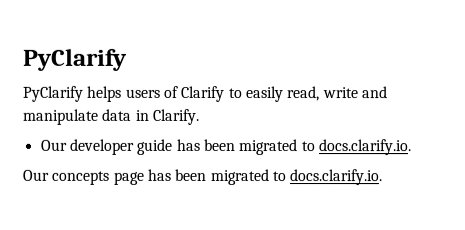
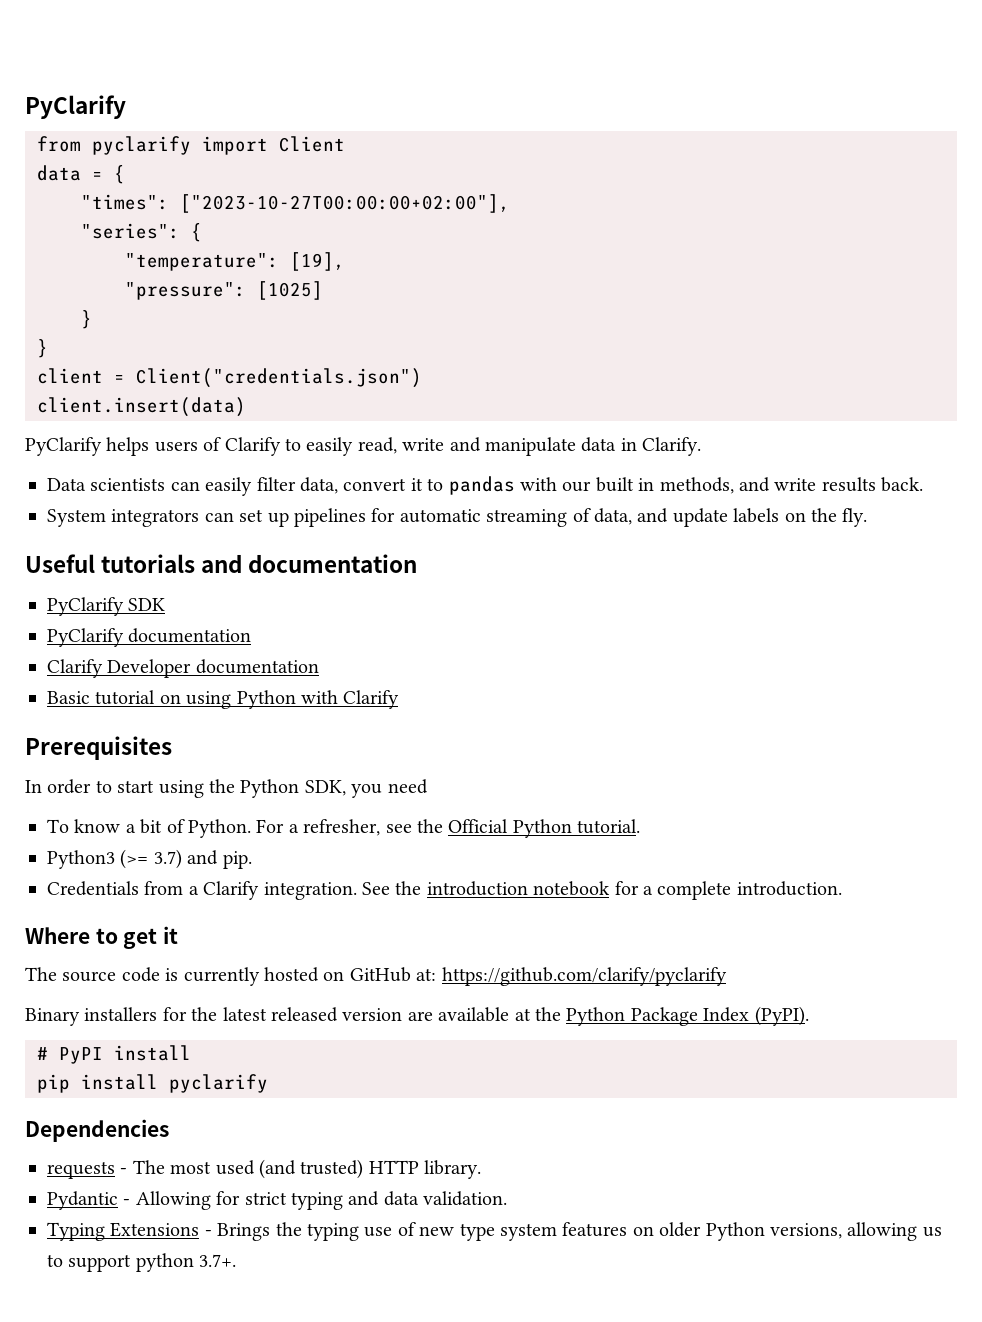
[23,48,128,71] PyClarify -> [25,95,126,119] [37,136,345,155] [37,165,125,184] [81,194,510,213] [81,223,202,242] [125,252,345,271] [125,281,323,300] [81,310,92,329] [37,339,48,358] [37,368,422,388] [37,397,246,417] PyClarify // from pyclarify import Client // data = { // "times": ["2023-10-27T00:00:00+02:00"], // "series": { // "temperature": [19], // "pressure": [1025] // } // } // client = Client("credentials.json") // client.insert(data)
[39,138,411,156] [22,168,383,186] Our developer guide has been migrated to docs.clarify.io. // Our concepts page has been migrated to docs.clarify.io. -> [47,476,924,496] [47,508,868,527] [25,554,418,573] [47,597,166,616] [47,628,252,647] [47,659,319,678] [47,690,400,709] [25,736,172,760] [25,779,428,798] [47,819,641,838] [47,849,252,869] [47,881,842,900] [25,926,179,949] [25,967,727,986] [25,1006,809,1026] [37,1045,191,1064] [37,1074,268,1093] [25,1119,169,1142] [47,1159,482,1179] [47,1191,508,1210] [47,1222,942,1241] [47,1253,237,1272] Data scientists can easily filter data, convert it to pandas with our built in methods, and write results back. // System integrators can set up pipelines for automatic streaming of data, and update labels on the fly. // Useful tutorials and documentation // PyClarify SDK // PyClarify documentation // Clarify Developer documentation // Basic tutorial on using Python with Clarify // Prerequisites // In order to start using the Python SDK, you need // To know a bit of Python. For a refresher, see the Official Python tutorial. // Python3 (>= 3.7) and pip. // Credentials from a Clarify integration. See the introduction notebook for a complete introduction. // Where to get it // The source code is currently hosted on GitHub at: https://github.com/clarify/pyclarify // Binary installers for the latest released version are available at the Python Package Index (PyPI). // # PyPI install // pip install pyclarify // Dependencies // requests - The most used (and trusted) HTTP library. // Pydantic - Allowing for strict typing and data validation. // Typing Extensions - Brings the typing use of new type system features on older Python versions, allowing us to support python 3.7+.

